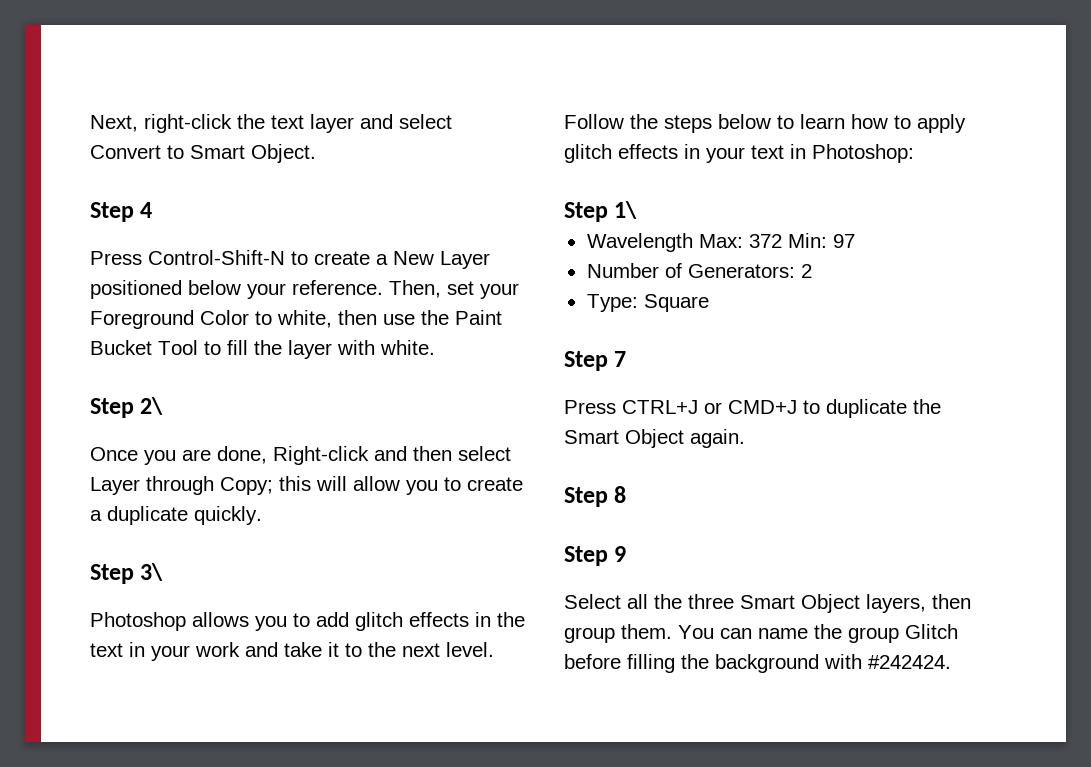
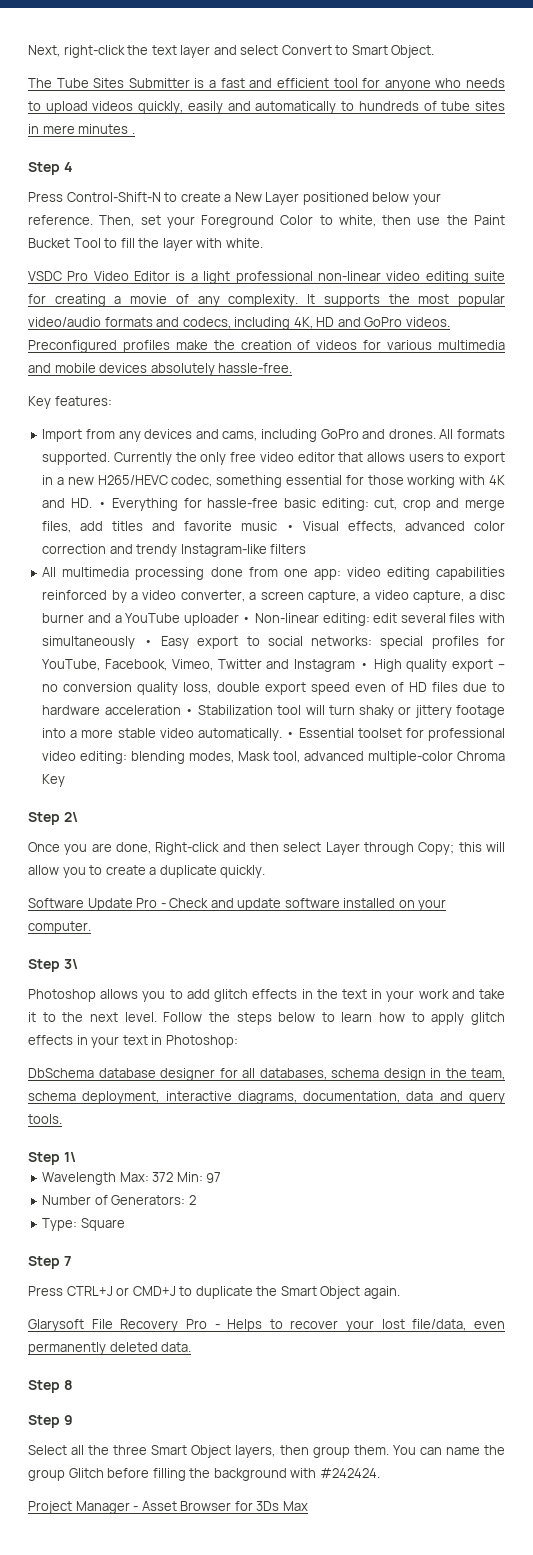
(316, 153) none -> [28,78,506,91] [28,101,506,114] [28,124,135,134] // The Tube Sites Submitter is a fast and efficient tool for anyone who needs to upload videos quickly, easily and automatically to hundreds of tube sites in mere minutes .
(435, 347) none -> [28,271,506,284] [28,294,506,307] [28,317,450,330] [28,340,506,353] [28,363,293,376] [28,396,112,409] [42,429,505,442] [42,452,505,465] [42,475,506,488] [42,498,505,511] [42,521,506,533] [42,544,307,557] [42,567,505,580] [42,590,505,603] [42,613,505,626] [42,636,506,649] [42,659,505,672] [42,682,506,695] [42,705,505,718] [42,728,505,741] [42,751,505,764] [42,774,66,787] // VSDC Pro Video Editor is a light professional non-linear video editing suite for creating a movie of any complexity. It supports the most popular video/audio formats and codecs, including 4K, HD and GoPro videos. Preconfigured profiles make the creation of videos for various multimedia and mobile devices absolutely hassle-free. // Key features: // Import from any devices and cams, including GoPro and drones. All formats supported. Сurrently the only free video editor that allows users to export in a new H265/HEVC codec, something essential for those working with 4K and HD. • Everything for hassle-free basic editing: cut, crop and merge files, add titles and favorite music • Visual effects, advanced color correction and trendy Instagram-like filters // All multimedia processing done from one app: video editing capabilities reinforced by a video converter, a screen capture, a video capture, a disc burner and a YouTube uploader • Non-linear editing: edit several files with simultaneously • Easy export to social networks: special profiles for YouTube, Facebook, Vimeo, Twitter and Instagram • High quality export – no conversion quality loss, double export speed even of HD files due to hardware acceleration • Stabilization tool will turn shaky or jittery footage into a more stable video automatically. • Essential toolset for professional video editing: blending modes, Mask tool, advanced multiple-color Chroma Key
(262, 515) none -> [28,898,447,911] [28,921,91,934] // Software Update Pro - Check and update software installed on your computer.
(914, 153) none -> [28,1068,505,1081] [28,1091,505,1104] [28,1114,62,1124] // DbSchema database designer for all databases, schema design in the team, schema deployment, interactive diagrams, documentation, data and query tools.
(745, 438) none -> [28,1319,505,1332] [28,1342,192,1355] // Glarysoft File Recovery Pro - Helps to recover your lost file/data, even permanently deleted data.
(951, 662) none -> [28,1501,308,1514] // Project Manager - Asset Browser for 3Ds Max

